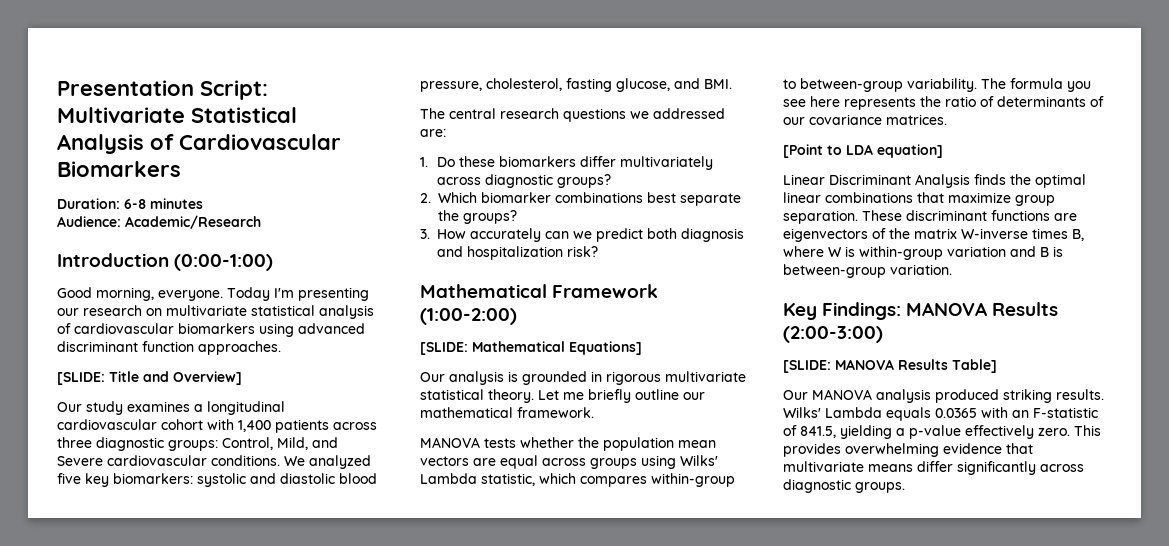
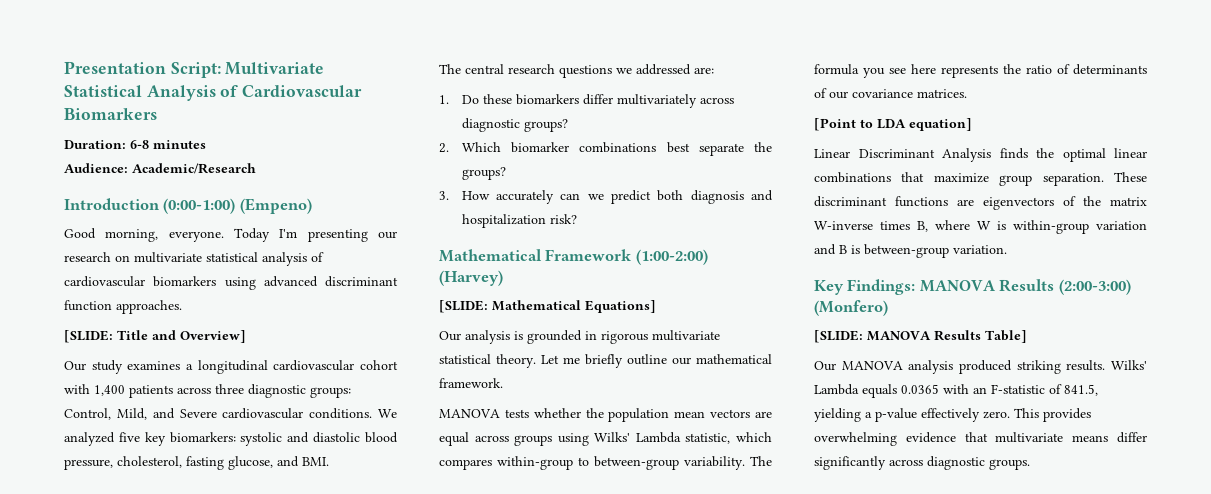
(274, 262) none -> [239,198,312,214] (Empeno)
(517, 316) none -> [439,270,503,286] (Harvey)
(883, 334) none -> [814,300,888,316] (Monfero)

